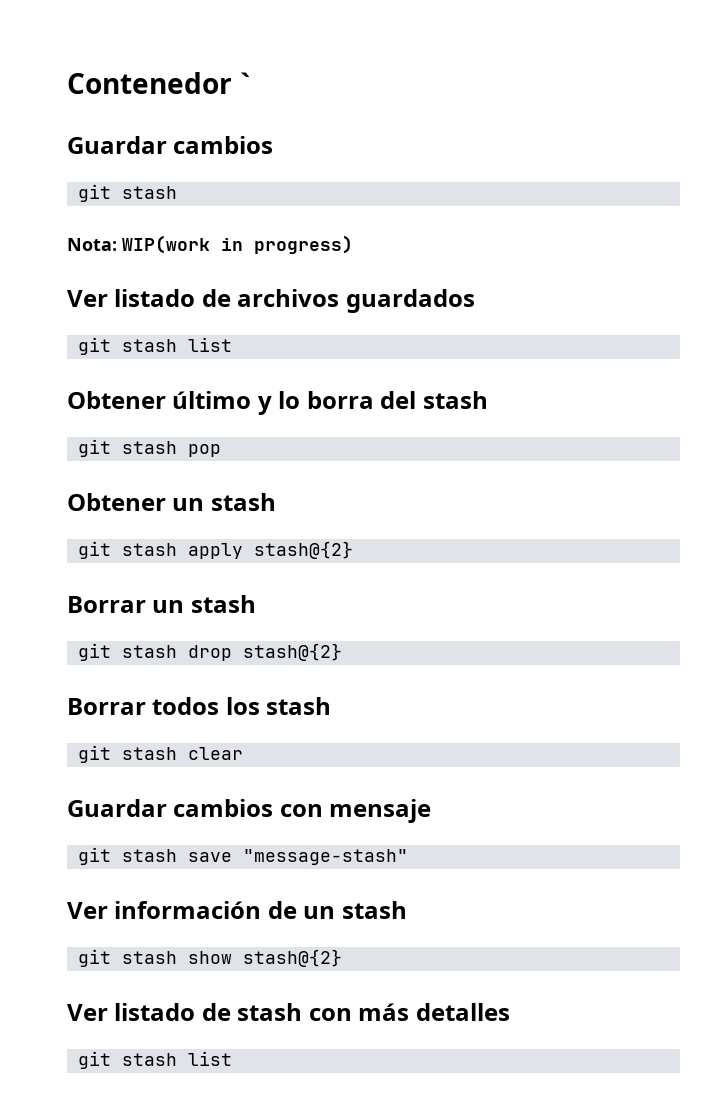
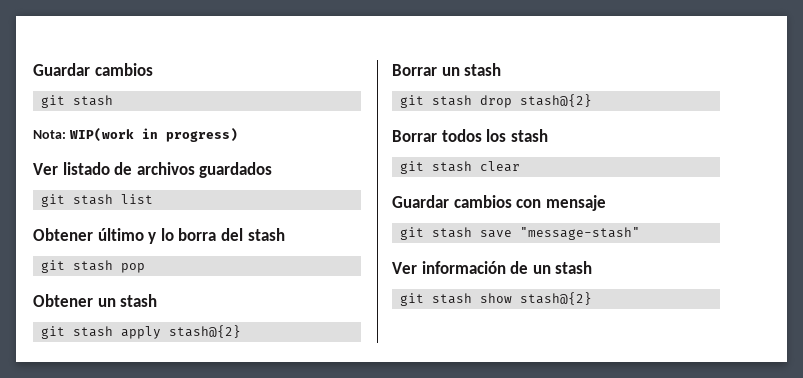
[67,72,250,94] Contenedor ` // -> (33, 69) none
[67,1003,510,1021] [77,1051,232,1069] // Ver listado de stash con más detalles // git stash list -> (592, 298) none

